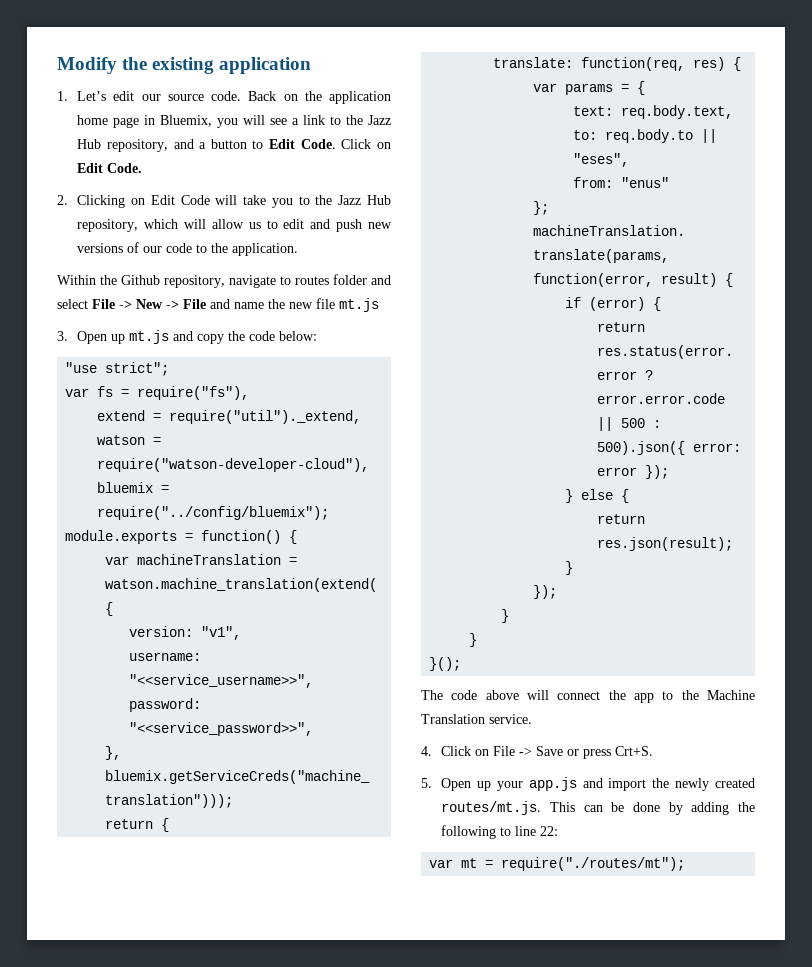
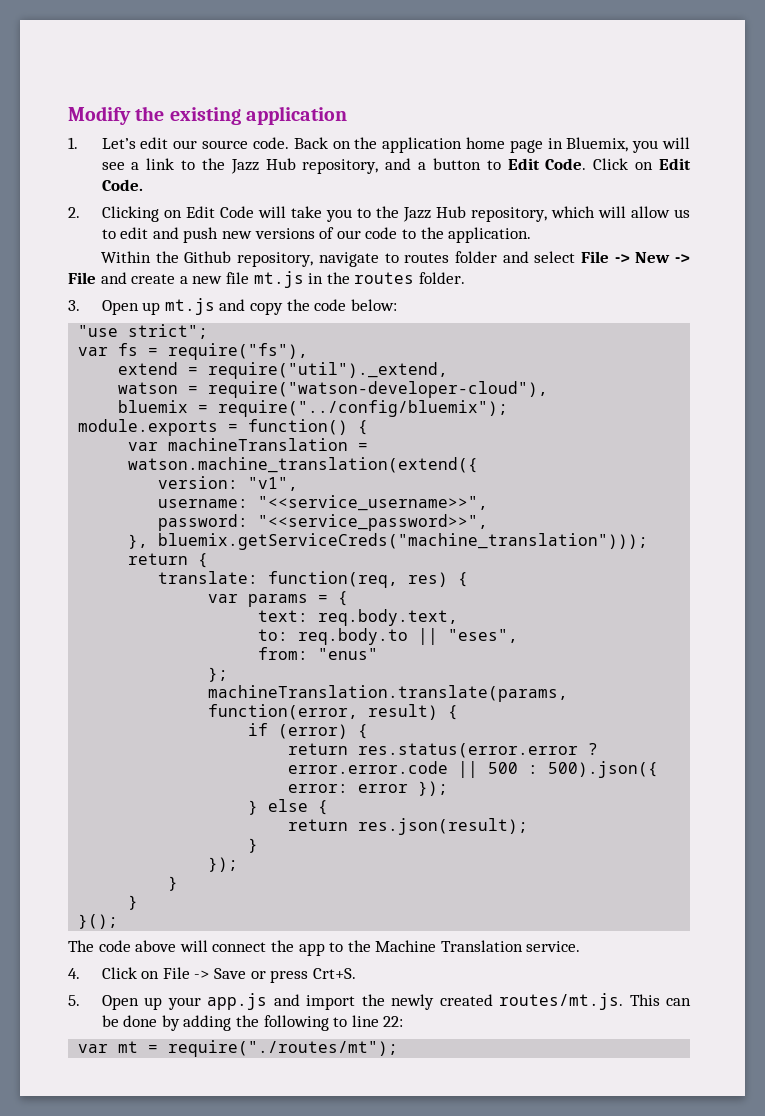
[234,299,285,309] name the -> [131,274,188,284] create a
(379, 305) none -> [308,272,465,284] in the routes folder.

